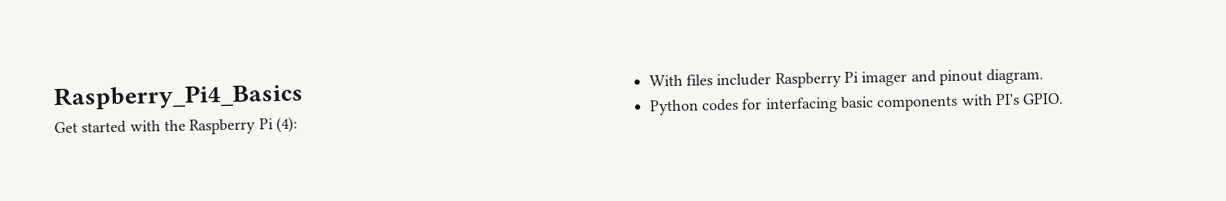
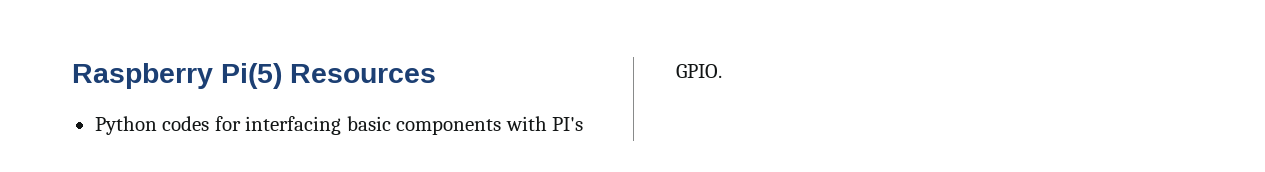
[53,83,304,111] [54,116,298,135] [648,68,1045,89] Raspberry_Pi4_Basics // Get started with the Raspberry Pi (4): // With files includer Raspberry Pi imager and pinout diagram. -> [72,63,436,89] Raspberry Pi(5) Resources

